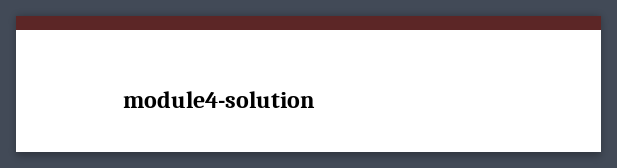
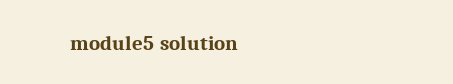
[123,91,315,108] module4-solution -> [70,35,238,50] module5 solution

